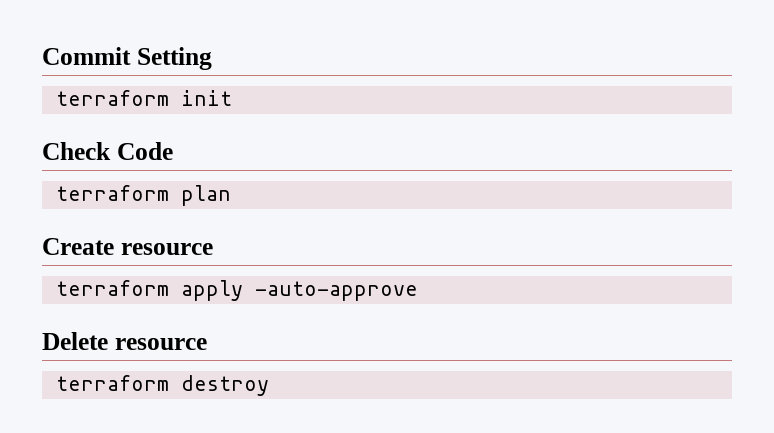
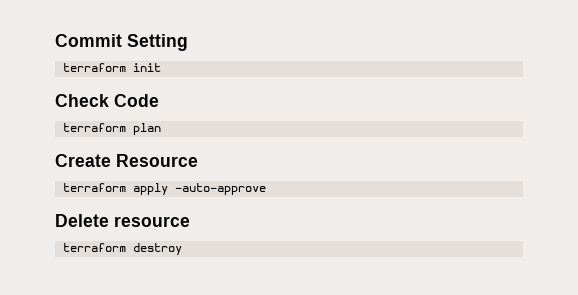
[120,243,213,255] resource -> [116,154,198,167] Resource

